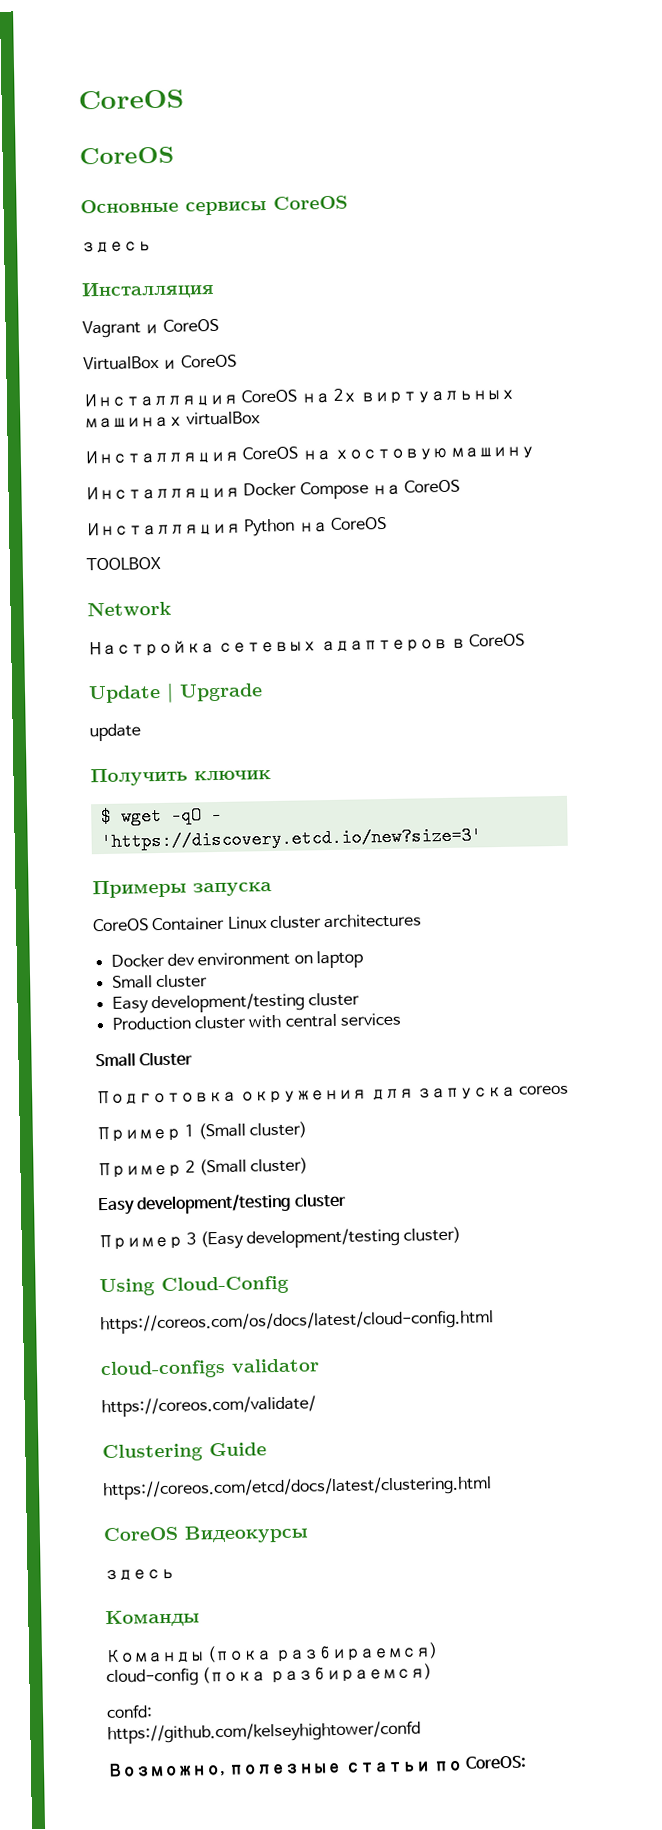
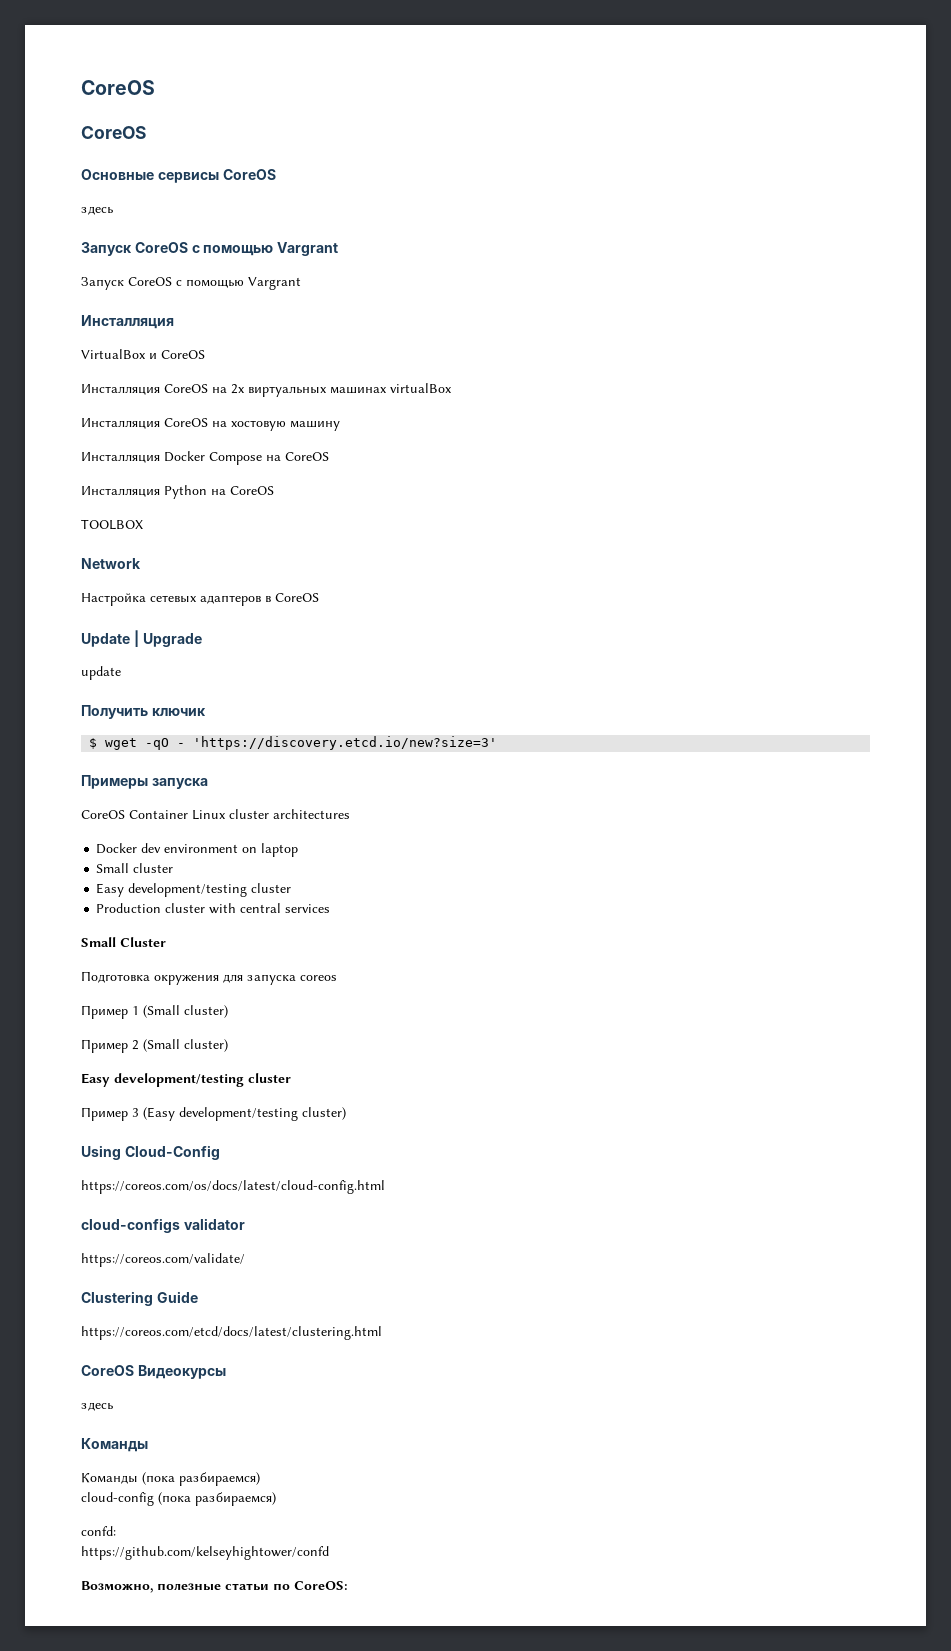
[81,279,215,300] [82,318,219,339] Инсталляция // Vagrant и CoreOS -> [81,242,339,256] [81,277,301,290] [81,315,174,329] Запуск CoreOS с помощью Vargrant // Запуск CoreOS с помощью Vargrant // Инсталляция

